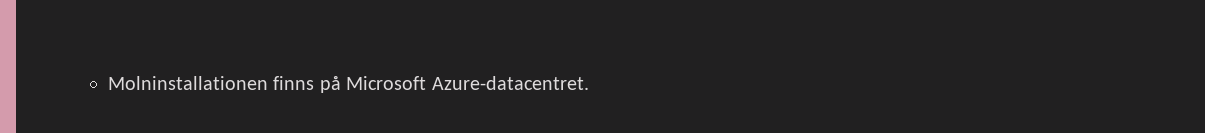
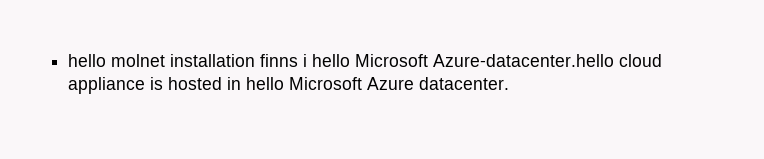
[108,76,589,93] Molninstallationen finns på Microsoft Azure-datacentret. -> [68,54,663,67] [68,77,510,94] hello molnet installation finns i hello Microsoft Azure-datacenter.hello cloud appliance is hosted in hello Microsoft Azure datacenter.

